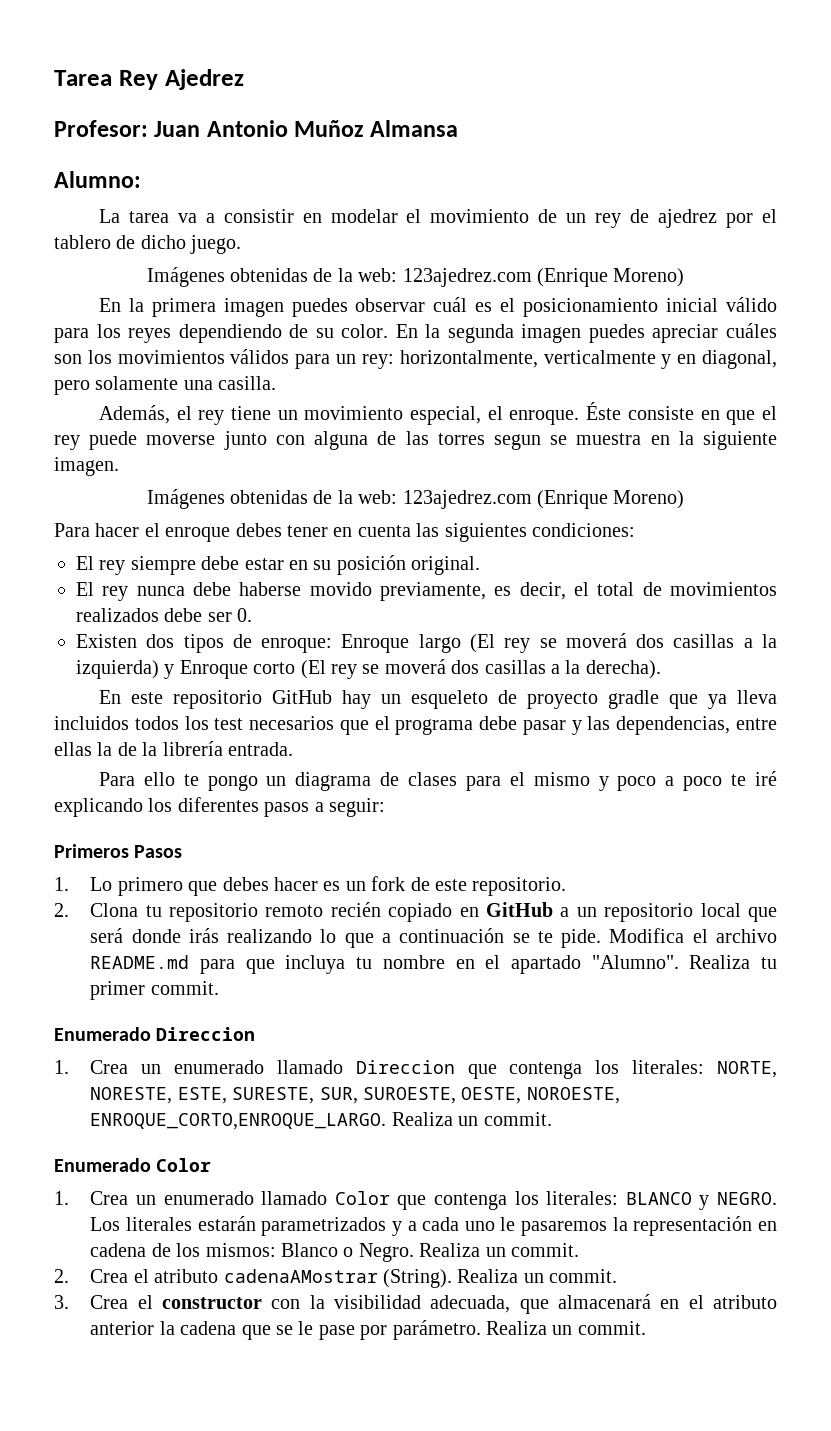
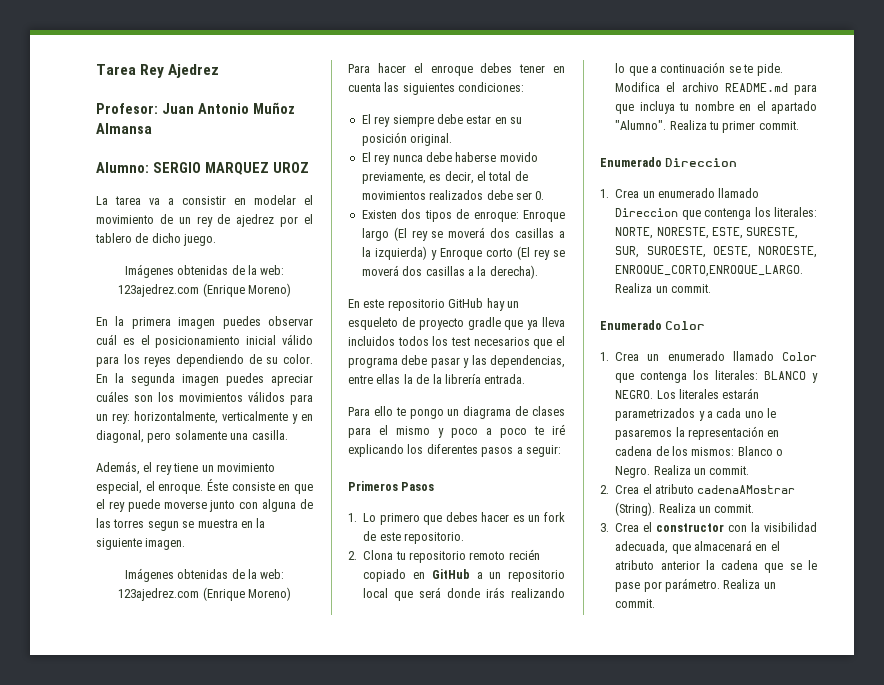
(141, 179) none -> [152,162,309,175] SERGIO MARQUEZ UROZ

